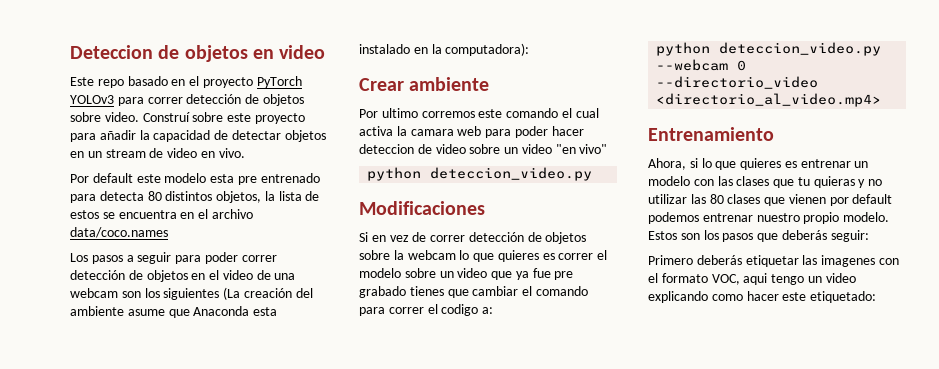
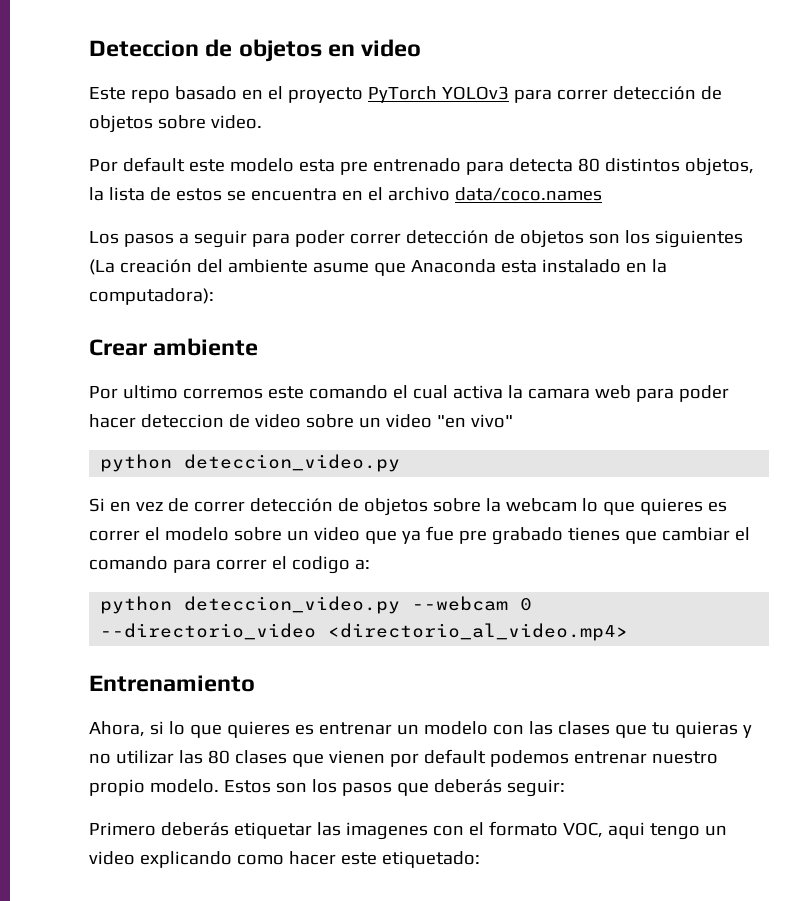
[142,112,305,124] [70,130,326,142] [70,148,245,158] Construí sobre este proyecto para añadir la capacidad de detectar objetos en un stream de video en vivo. -> (262, 122) none
[191,270,296,280] [70,288,118,298] en el video de una webcam -> (584, 239) none
[359,201,485,215] // Modificaciones -> (401, 463) none

